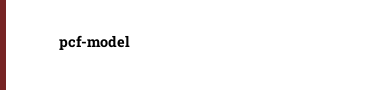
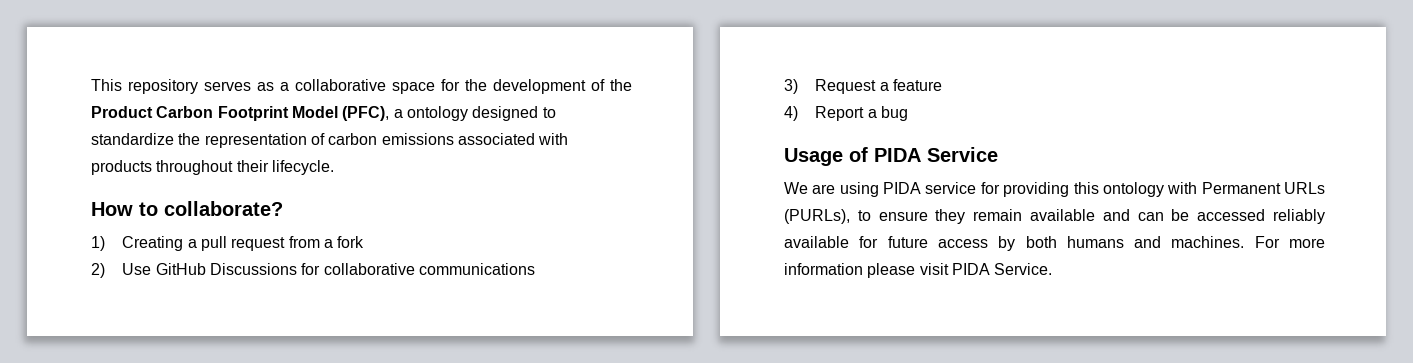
[59,35,130,50] pcf-model -> [91,79,632,94] [91,106,556,121] [91,133,569,148] [91,160,334,175] [91,201,283,216] [91,236,365,251] [91,263,535,278] [784,79,942,94] [784,106,908,121] [784,147,998,166] [784,182,1325,197] [784,209,1325,224] [784,236,1325,251] [784,263,1053,278] This repository serves as a collaborative space for the development of the Product Carbon Footprint Model (PFC), a ontology designed to standardize the representation of carbon emissions associated with products throughout their lifecycle. // How to collaborate? // 1) Creating a pull request from a fork // 2) Use GitHub Discussions for collaborative communications // 3) Request a feature // 4) Report a bug // Usage of PIDA Service // We are using PIDA service for providing this ontology with Permanent URLs (PURLs), to ensure they remain available and can be accessed reliably available for future access by both humans and machines. For more information please visit PIDA Service.

